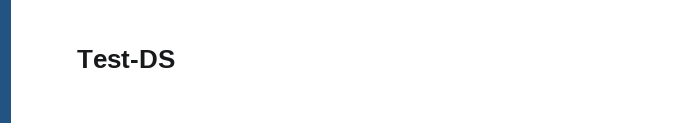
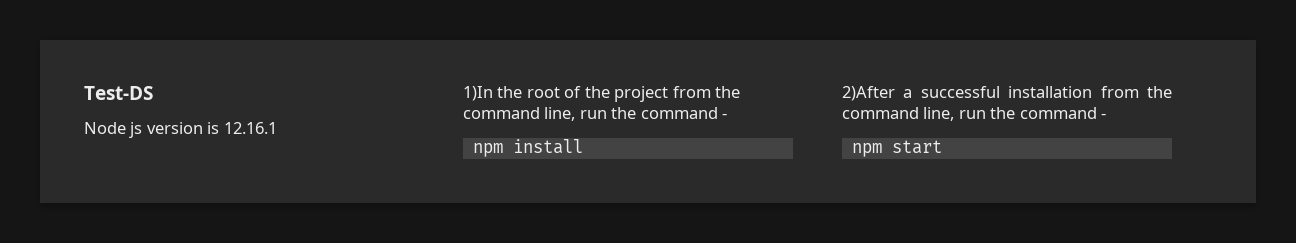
(175, 59) none -> [84,122,277,138] [463,86,741,102] [463,107,728,121] [472,139,583,157] [842,86,1172,101] [842,107,1107,121] [851,140,942,157] // Node js version is 12.16.1 // 1)In the root of the project from the command line, run the command - // npm install // 2)After a successful installation from the command line, run the command - // npm start

